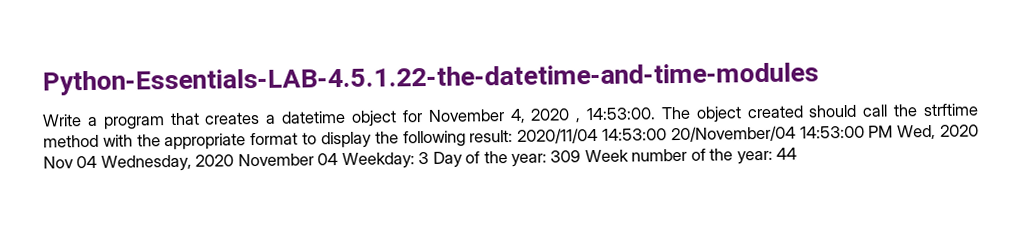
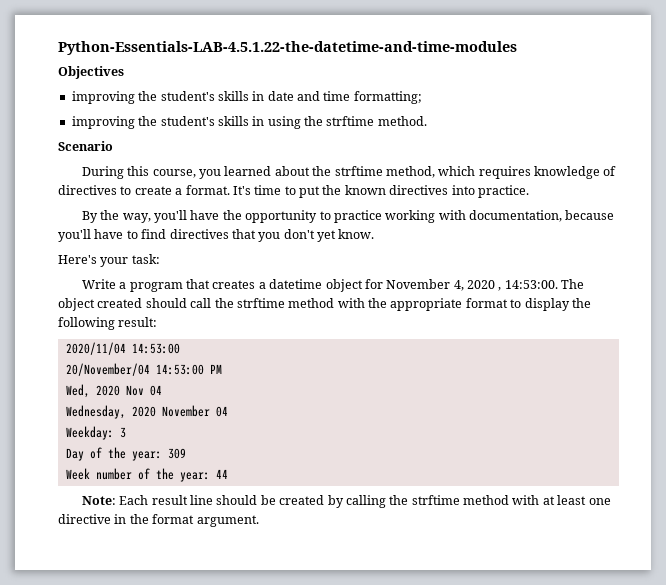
(819, 79) none -> [58,66,124,79] [71,91,422,104] [71,116,427,129] [58,141,113,151] [81,166,617,179] [58,185,529,198] [81,210,615,223] [58,229,375,242] [58,254,160,267] // Objectives // improving the student's skills in date and time formatting; // improving the student's skills in using the strftime method. // Scenario // During this course, you learned about the strftime method, which requires knowledge of directives to create a format. It's time to put the known directives into practice. // By the way, you'll have the opportunity to practice working with documentation, because you'll have to find directives that you don't yet know. // Here's your task:
(514, 136) none -> (158, 322) //
(667, 134) none -> (180, 348) //
(894, 131) none -> (222, 369) //
(98, 162) none -> (162, 390) //
(339, 159) none -> (228, 411) //
(430, 158) none -> (126, 432) //
(582, 156) none -> (186, 453) //
(798, 153) none -> [81,495,611,508] [58,514,259,527] // Note: Each result line should be created by calling the strftime method with at least one directive in the format argument.

